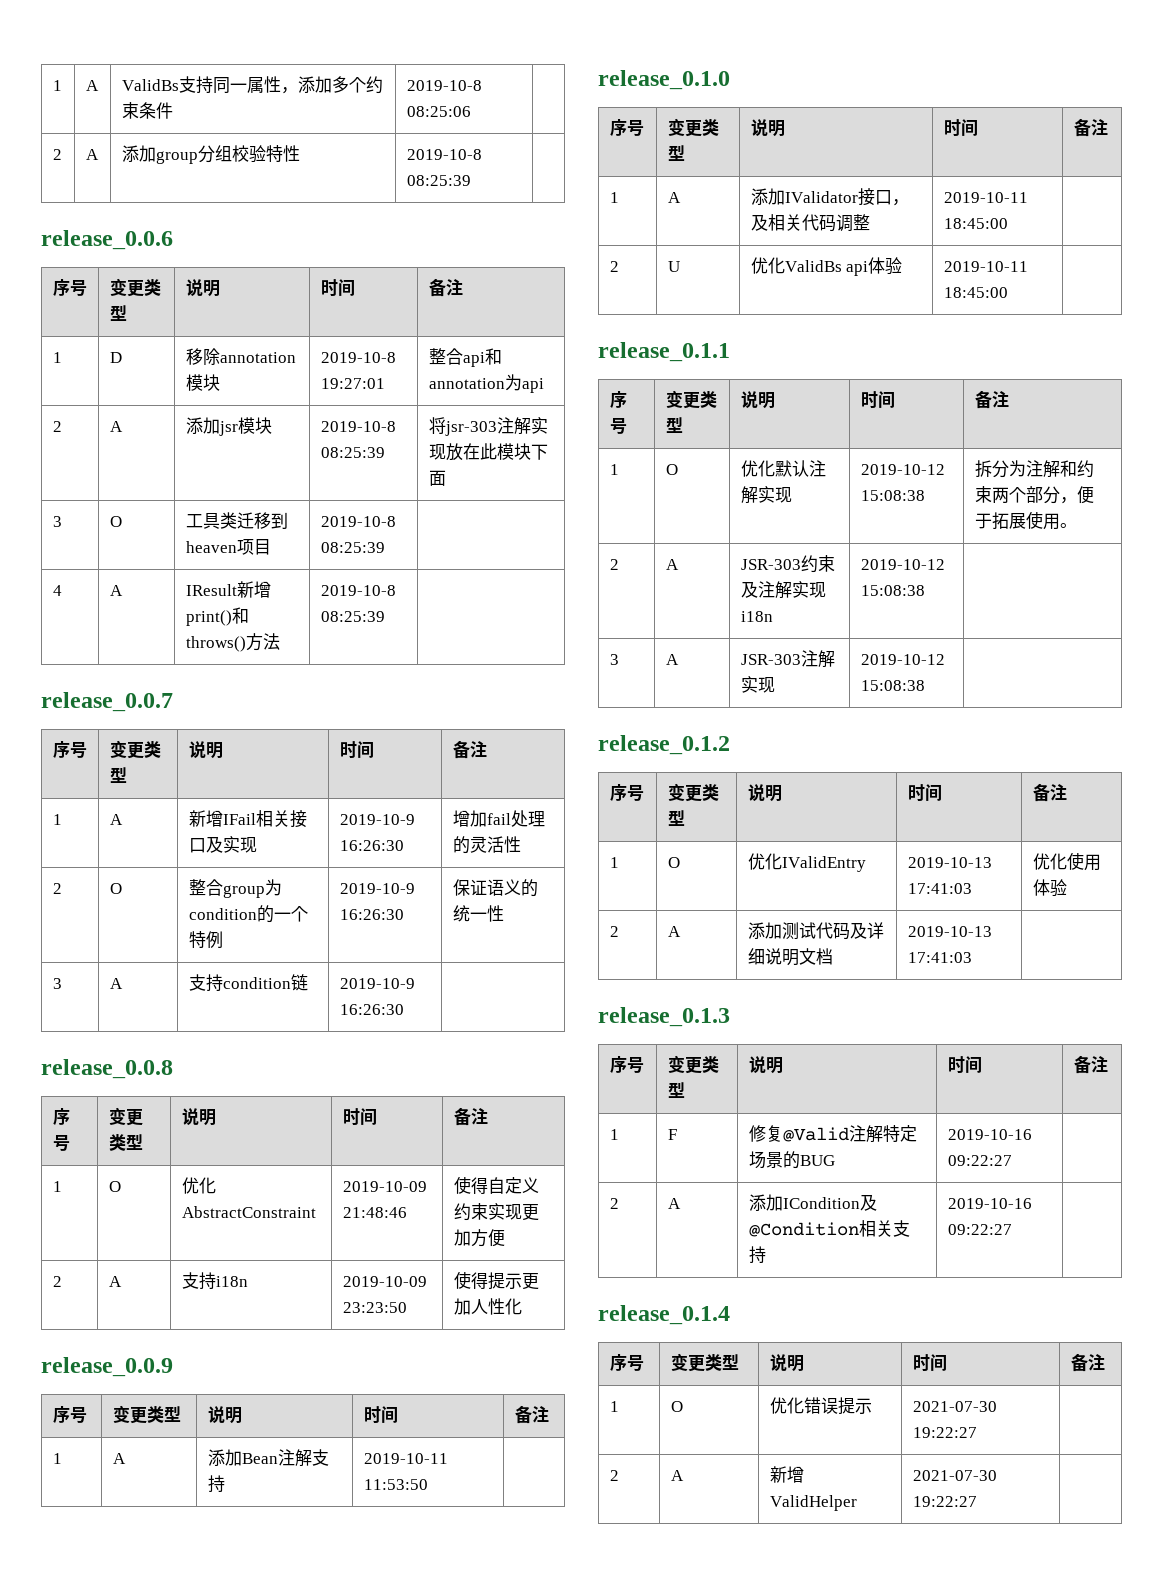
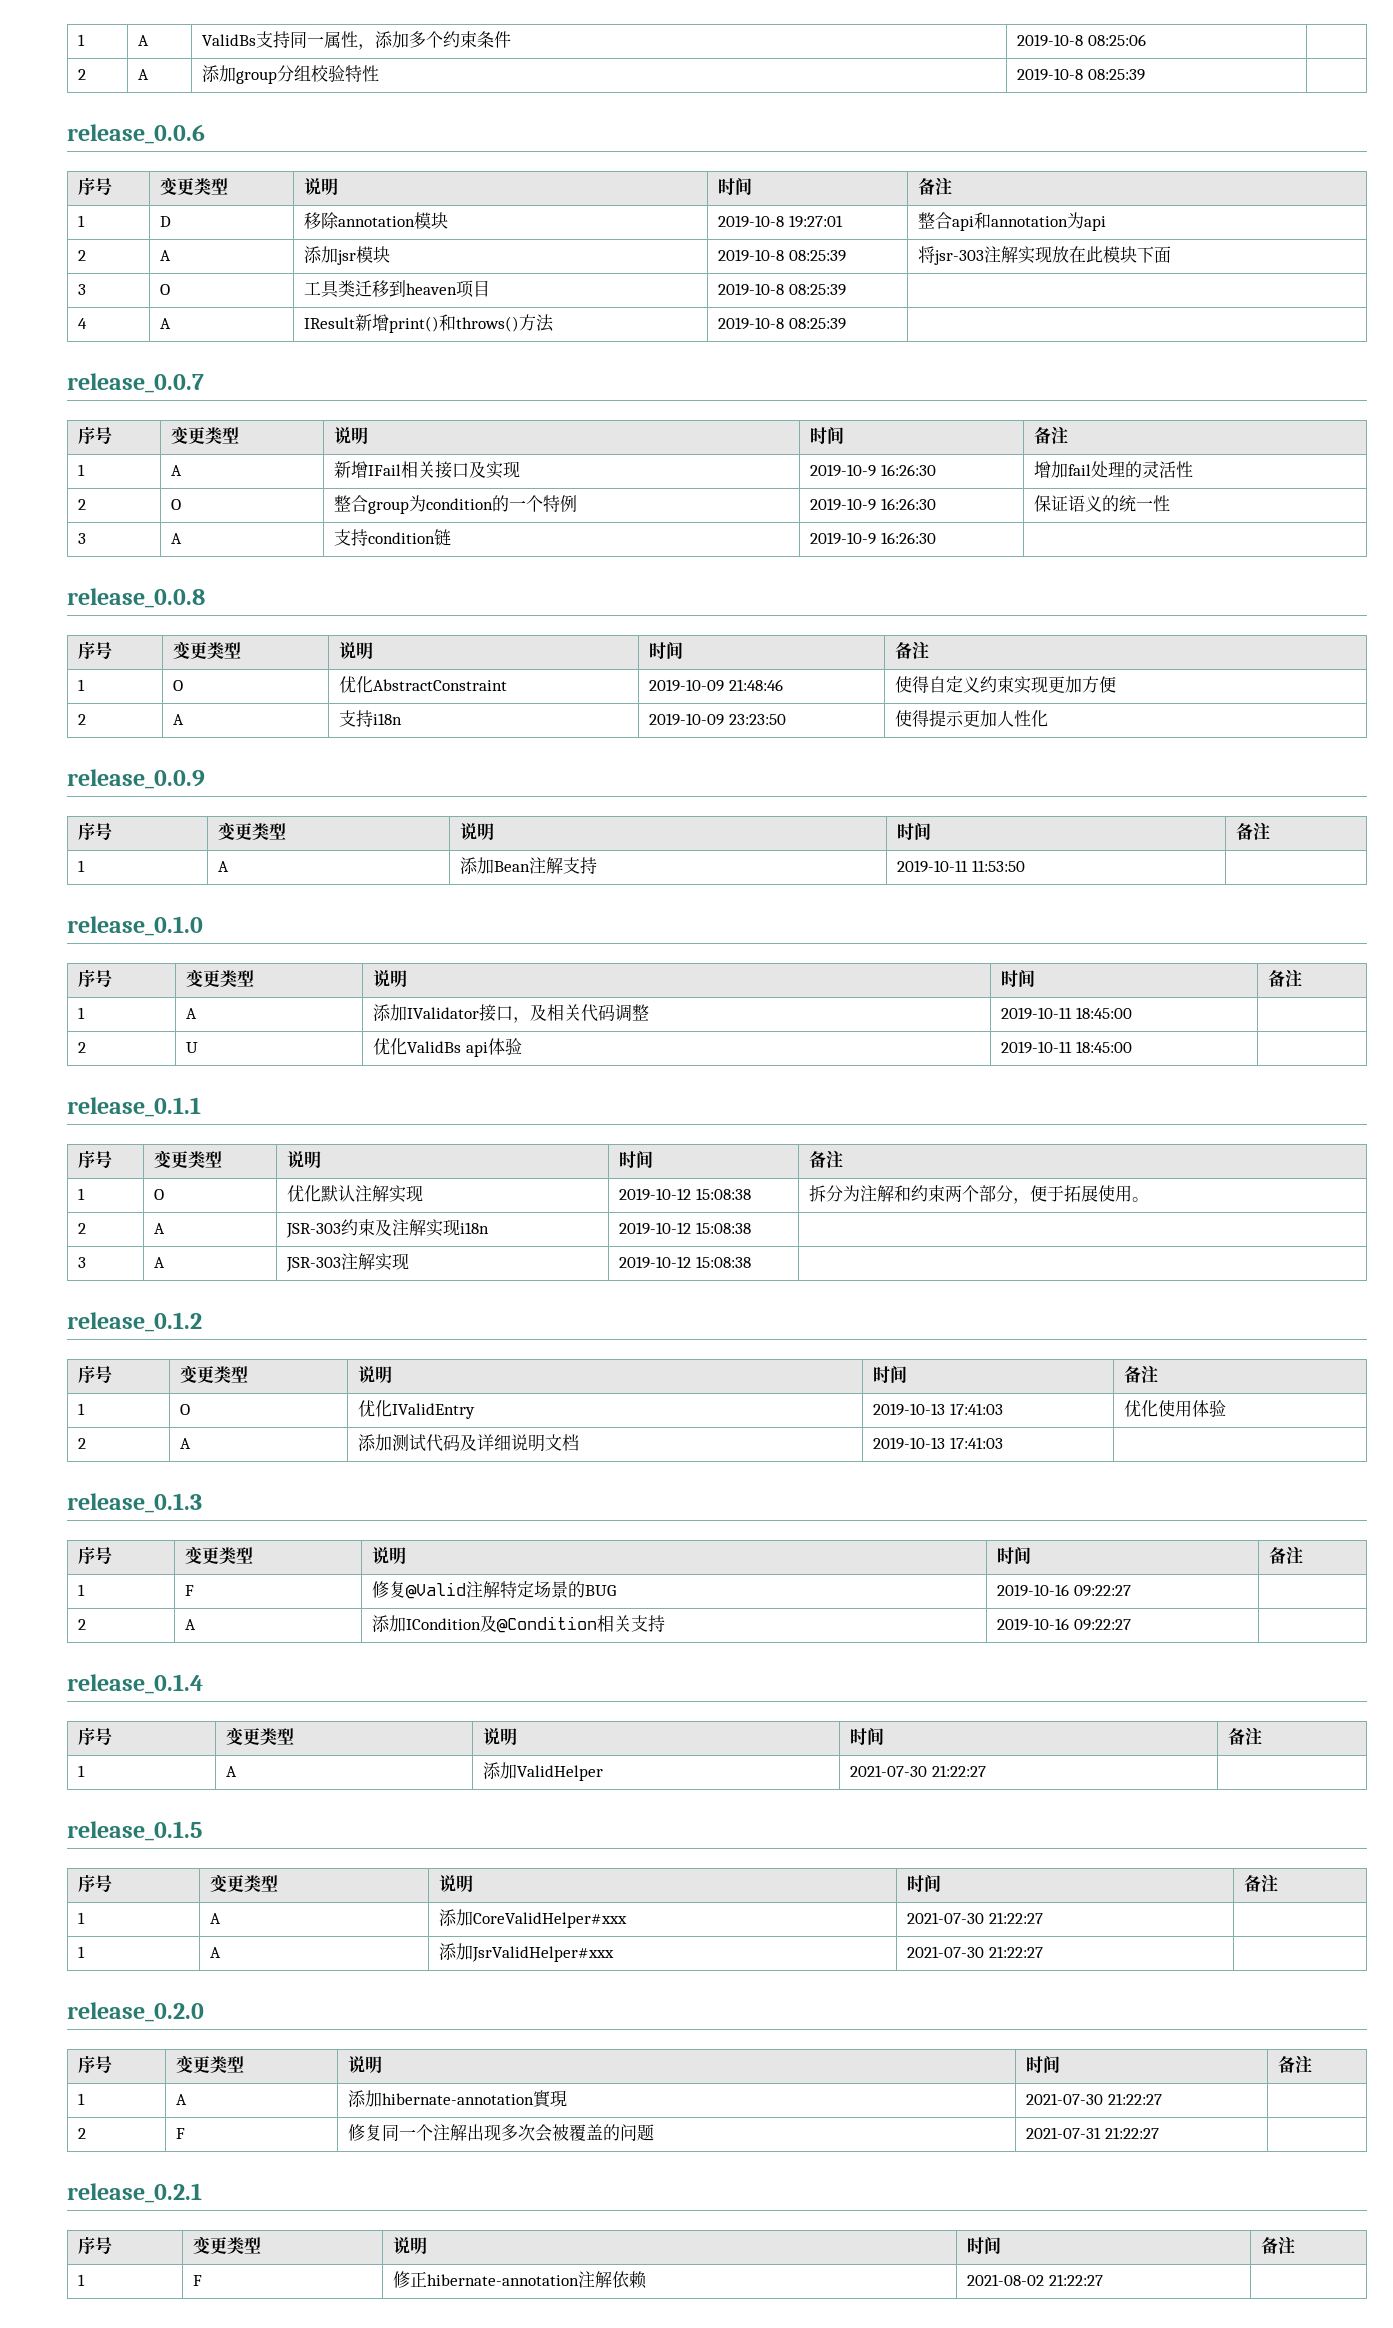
[670,1401,683,1412] [769,1397,872,1415] [912,1401,997,1412] [912,1427,977,1438] [609,1470,619,1481] [670,1470,684,1481] [769,1466,804,1483] [769,1495,857,1511] [912,1470,997,1481] [912,1496,977,1507] O | 优化错误提示 | 2021-07-30 19:22:27 | // 2 | A | 新增ValidHelper | 2021-07-30 19:22:27 -> [225,1766,237,1777] [482,1762,603,1781] [849,1765,986,1777] [67,1821,202,1841] [77,1875,112,1892] [209,1874,278,1892] [438,1875,473,1892] [906,1875,941,1892] [1243,1874,1278,1892] [77,1912,85,1924] [209,1913,221,1924] [438,1909,627,1928] [906,1912,1043,1924] [77,1946,85,1958] [209,1947,221,1958] [438,1943,614,1962] [906,1946,1043,1958] [67,2002,204,2022] [77,2056,112,2073] [175,2055,244,2073] [347,2056,382,2073] [1025,2056,1060,2073] [1277,2055,1312,2073] [77,2093,85,2105] [175,2094,187,2105] [347,2090,567,2108] [1025,2093,1162,2105] [77,2128,86,2139] [175,2128,185,2139] [347,2124,654,2142] [1025,2127,1159,2139] [67,2183,202,2203] [77,2237,112,2254] [192,2236,261,2254] [392,2237,427,2254] [966,2237,1001,2254] [1260,2236,1295,2254] [77,2274,85,2286] [192,2275,202,2286] [392,2271,647,2289] [966,2274,1103,2286] A | 添加ValidHelper | 2021-07-30 21:22:27 | // release_0.1.5 // 序号 | 变更类型 | 说明 | 时间 | 备注 // 1 | A | 添加CoreValidHelper#xxx | 2021-07-30 21:22:27 | // 1 | A | 添加JsrValidHelper#xxx | 2021-07-30 21:22:27 | // release_0.2.0 // 序号 | 变更类型 | 说明 | 时间 | 备注 // 1 | A | 添加hibernate-annotation實現 | 2021-07-30 21:22:27 | // 2 | F | 修复同一个注解出现多次会被覆盖的问题 | 2021-07-31 21:22:27 | // release_0.2.1 // 序号 | 变更类型 | 说明 | 时间 | 备注 // 1 | F | 修正hibernate-annotation注解依赖 | 2021-08-02 21:22:27

